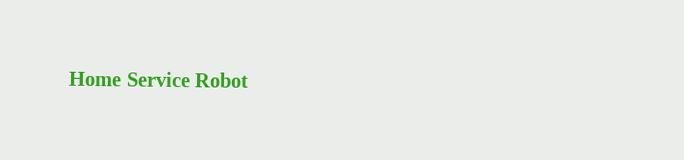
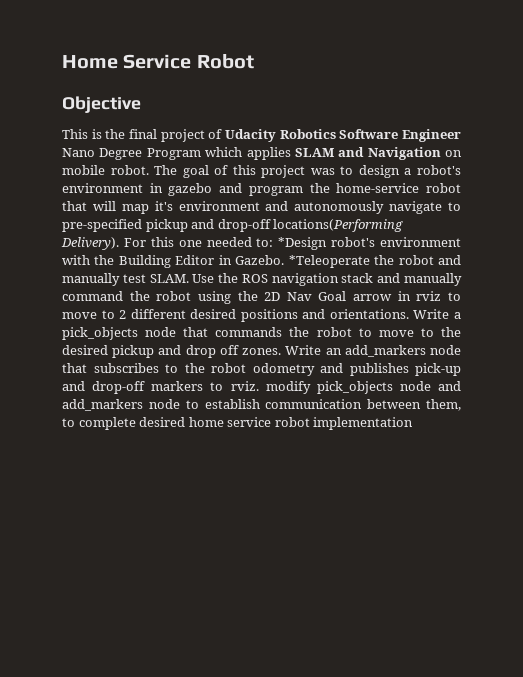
(250, 80) none -> [62,96,141,113] [62,129,461,142] [62,147,462,160] [62,165,461,178] [62,183,462,196] [62,201,461,214] [62,219,404,232] [61,237,461,250] [62,255,462,268] [62,273,462,286] [62,291,461,304] [62,309,461,322] [62,327,461,340] [62,345,462,358] [62,363,461,376] [62,381,461,394] [62,399,461,411] [62,417,414,430] // Objective // This is the final project of Udacity Robotics Software Engineer Nano Degree Program which applies SLAM and Navigation on mobile robot. The goal of this project was to design a robot's environment in gazebo and program the home-service robot that will map it's environment and autonomously navigate to pre-specified pickup and drop-off locations(Performing Delivery). For this one needed to: *Design robot's environment with the Building Editor in Gazebo. *Teleoperate the robot and manually test SLAM. Use the ROS navigation stack and manually command the robot using the 2D Nav Goal arrow in rviz to move to 2 different desired positions and orientations. Write a pick_objects node that commands the robot to move to the desired pickup and drop off zones. Write an add_markers node that subscribes to the robot odometry and publishes pick-up and drop-off markers to rviz. modify pick_objects node and add_markers node to establish communication between them, to complete desired home service robot implementation

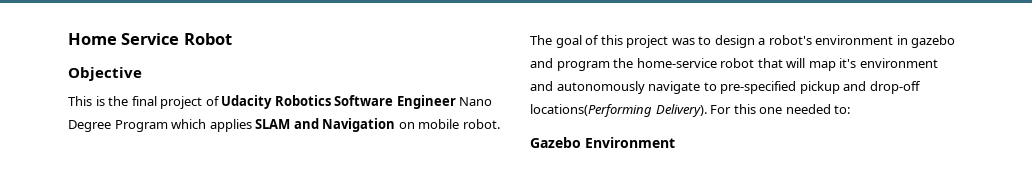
[278,237,461,250] [62,255,462,268] [62,273,462,286] [62,291,461,304] [62,309,461,322] [62,327,461,340] [62,345,462,358] [62,363,461,376] [62,381,461,394] [62,399,461,411] [62,417,414,430] *Design robot's environment with the Building Editor in Gazebo. *Teleoperate the robot and manually test SLAM. Use the ROS navigation stack and manually command the robot using the 2D Nav Goal arrow in rviz to move to 2 different desired positions and orientations. Write a pick_objects node that commands the robot to move to the desired pickup and drop off zones. Write an add_markers node that subscribes to the robot odometry and publishes pick-up and drop-off markers to rviz. modify pick_objects node and add_markers node to establish communication between them, to complete desired home service robot implementation -> [530,137,675,148] // Gazebo Environment

